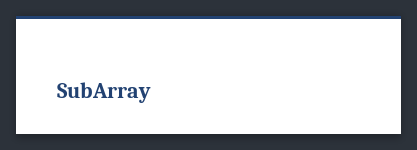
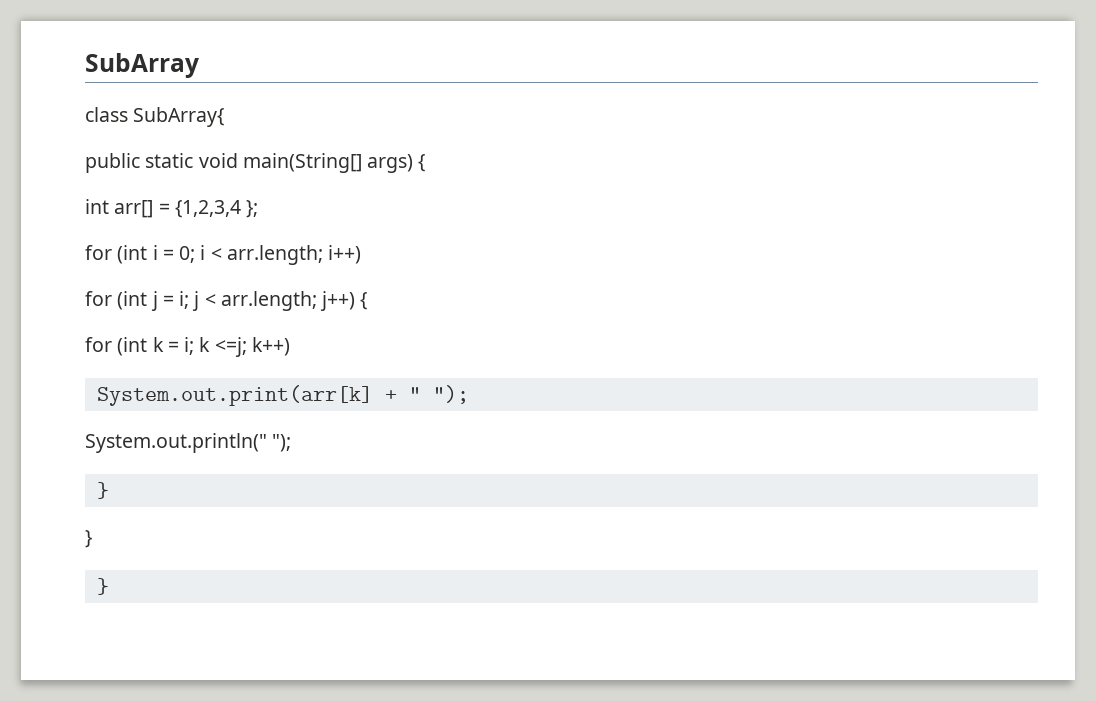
(151, 92) none -> [85,107,225,127] [85,153,426,173] [85,199,259,218] [85,245,362,265] [85,291,368,311] [85,337,290,357] [96,385,469,406] [85,433,292,453] [96,482,109,499] [85,530,92,548] [96,578,109,595] // class SubArray{ // public static void main(String[] args) { // int arr[] = {1,2,3,4 }; // for (int i = 0; i < arr.length; i++) // for (int j = i; j < arr.length; j++) { // for (int k = i; k <=j; k++) // System.out.print(arr[k] + " "); // System.out.println(" "); // } // } // }

